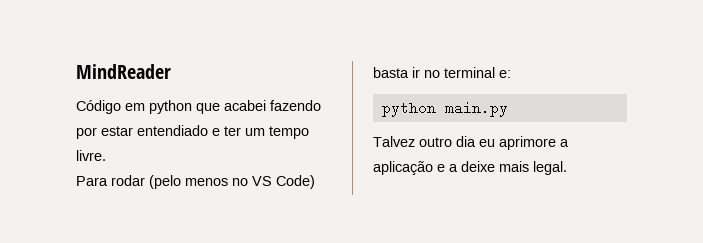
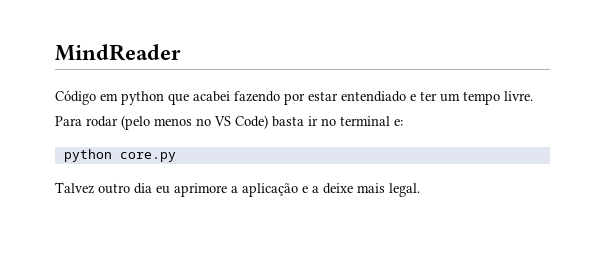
[444,101,508,117] main.py -> [119,152,176,162] core.py

